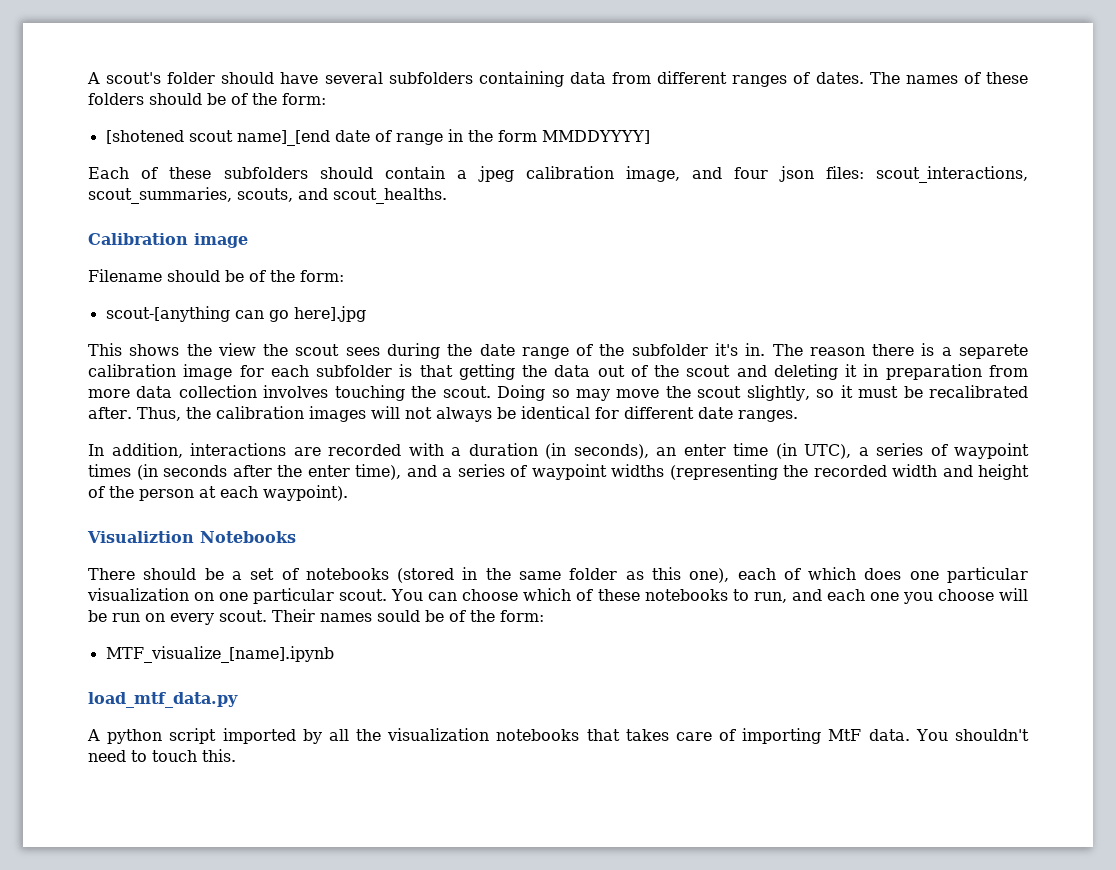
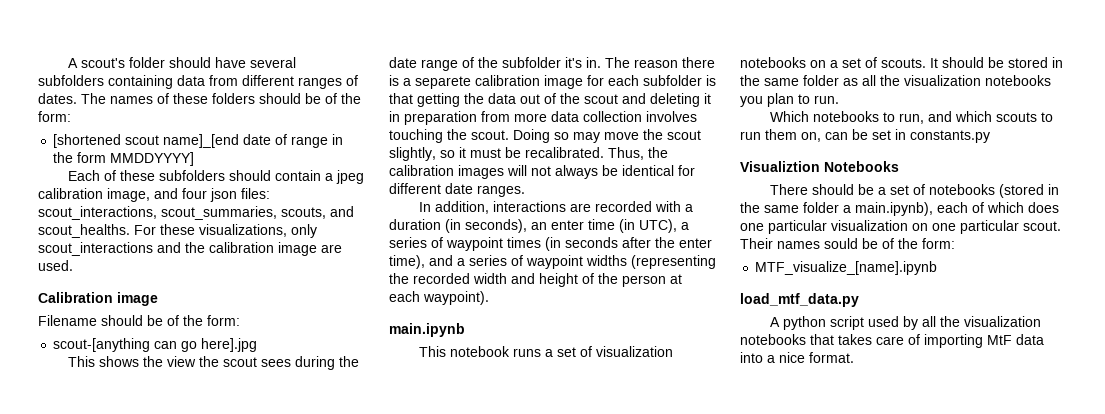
[105,130,184,144] [shotened -> [53,134,122,148] [shortened
(447, 196) none -> [134,224,317,238] [38,242,342,256] [38,260,73,271] For these visualizations, only scout_interactions and the calibration image are used.
[929,385,1028,398] [88,407,132,419] recalibrated after. -> [525,147,604,158] recalibrated.
(348, 493) none -> [389,323,465,337] [418,346,673,357] [740,57,1063,68] [740,75,1051,86] [740,93,839,107] [769,111,1053,124] [740,129,990,143] // main.ipynb // This notebook runs a set of visualization notebooks on a set of scouts. It should be stored in the same folder as all the visualization notebooks you plan to run. // Which notebooks to run, and which scouts to run them on, can be set in constants.py
[625,567,730,583] as this one), -> [843,202,933,216] a main.ipynb),
[391,588,1029,604] [88,610,267,625] You can choose which of these notebooks to run, and each one you choose will be run on every scout. -> (1061, 226) none
[222,728,296,744] imported -> [867,316,899,327] used
[868,729,1029,741] [88,749,236,762] data. You shouldn't need to touch this. -> [1016,334,1044,345] [740,352,854,363] data into a nice format.

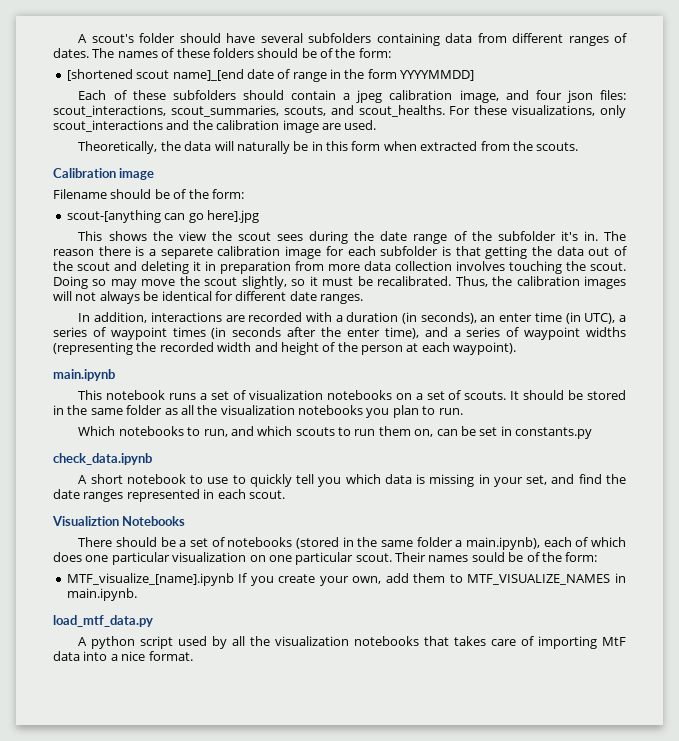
[110,152,195,166] MMDDYYYY] -> [400,70,475,81] YYYYMMDD]
(73, 265) none -> [78,141,579,154] // Theoretically, the data will naturally be in this form when extracted from the scouts.
(990, 136) none -> [53,453,152,465] [78,474,626,487] [53,489,285,502] // check_data.ipynb // A short notebook to use to quickly tell you which data is missing in your set, and find the date ranges represented in each scout.
(938, 268) none -> [238,573,626,586] [66,588,137,601] If you create your own, add them to MTF_VISUALIZE_NAMES in main.ipynb.

